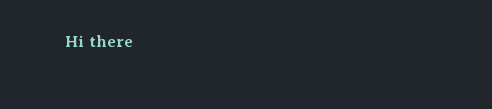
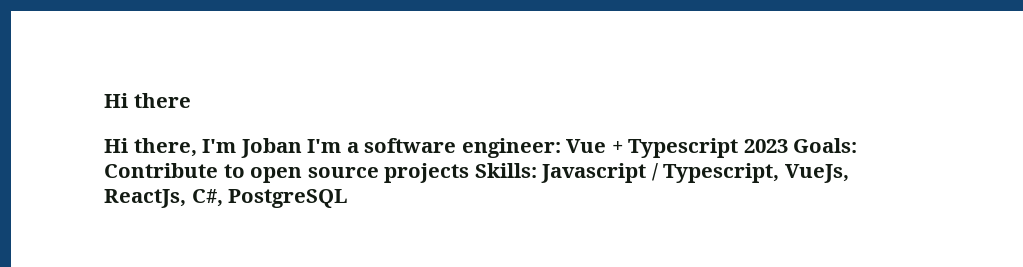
(133, 41) none -> [104,138,858,158] [104,163,849,183] [104,189,348,208] // Hi there, I'm Joban I'm a software engineer: Vue + Typescript 2023 Goals: Contribute to open source projects Skills: Javascript / Typescript, VueJs, ReactJs, C#, PostgreSQL

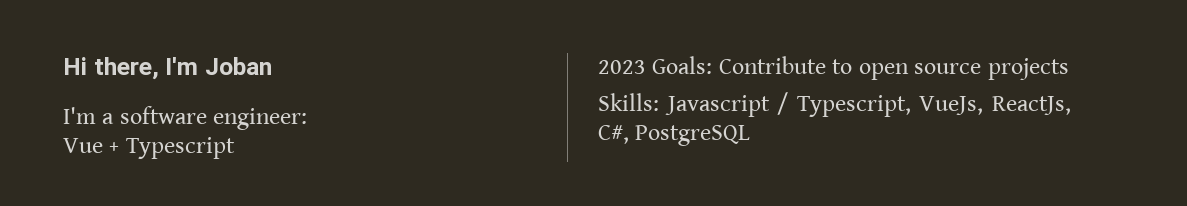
[104,93,191,108] [104,138,128,153] Hi there // Hi -> [63,57,87,75] Hi
(302, 148) none -> (272, 66) //
(561, 148) none -> (308, 119) //
(739, 148) none -> (235, 148) //
(470, 173) none -> (1069, 69) //

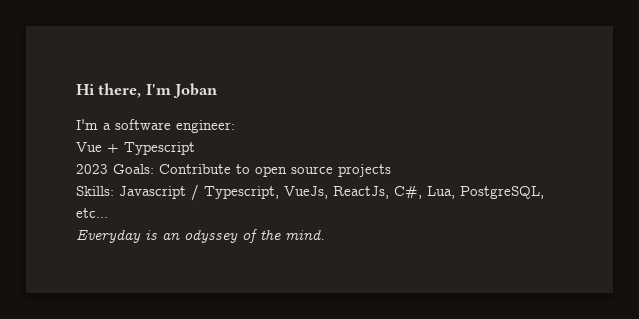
[635,125,751,146] PostgreSQL -> [427,186,544,199] [76,208,108,218] [76,229,325,243] Lua, PostgreSQL, etc... // Everyday is an odyssey of the mind.

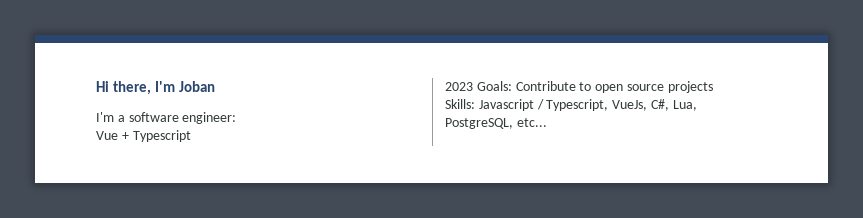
[333,186,389,199] ReactJs, -> (648, 105) none
[76,229,325,243] // Everyday is an odyssey of the mind. -> (547, 122) none

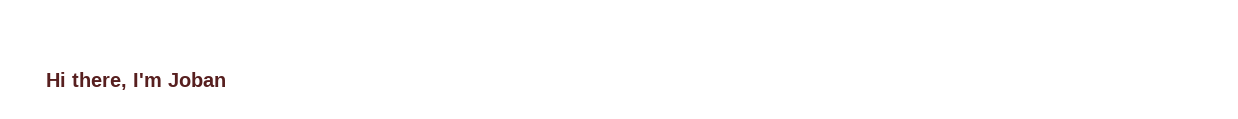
[96,112,237,124] [96,130,191,142] [445,81,713,93] [445,99,697,111] [445,118,547,129] // I'm a software engineer: // Vue + Typescript // 2023 Goals: Contribute to open source projects // Skills: Javascript / Typescript, VueJs, C#, Lua, PostgreSQL, etc... -> (226, 79) none

